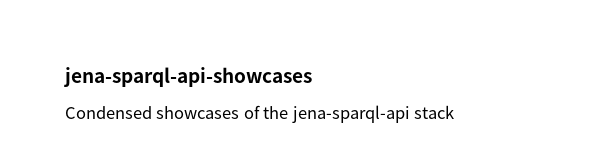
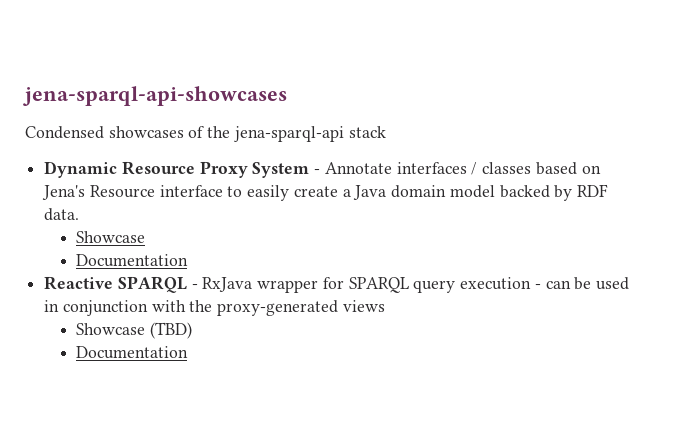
(455, 112) none -> [44,161,601,178] [42,184,608,201] [44,208,80,221] [76,231,146,243] [76,254,189,267] [44,276,629,293] [44,300,385,316] [76,322,193,339] [76,346,189,359] // Dynamic Resource Proxy System - Annotate interfaces / classes based on Jena's Resource interface to easily create a Java domain model backed by RDF data. // Showcase // Documentation // Reactive SPARQL - RxJava wrapper for SPARQL query execution - can be used in conjunction with the proxy-generated views // Showcase (TBD) // Documentation

